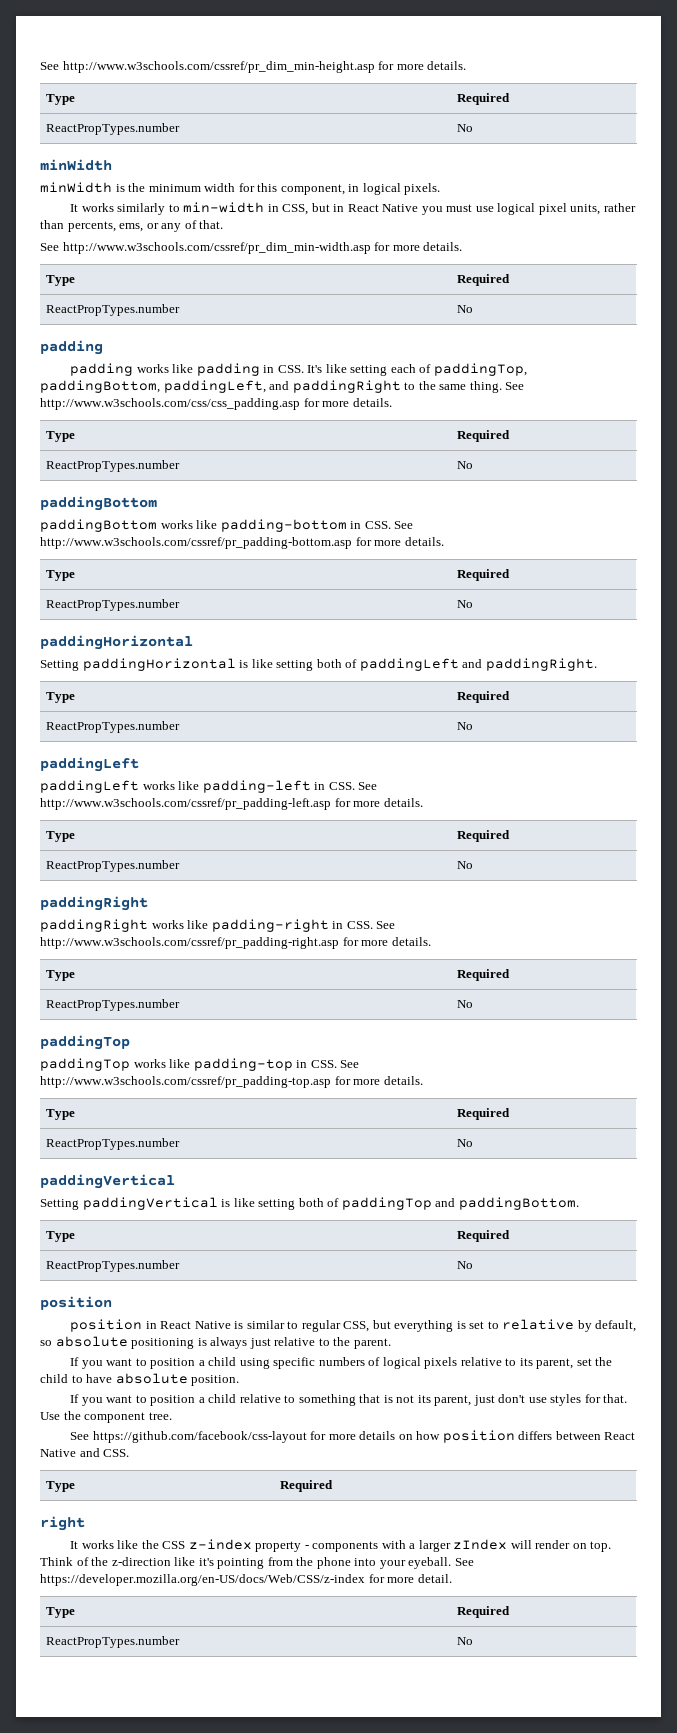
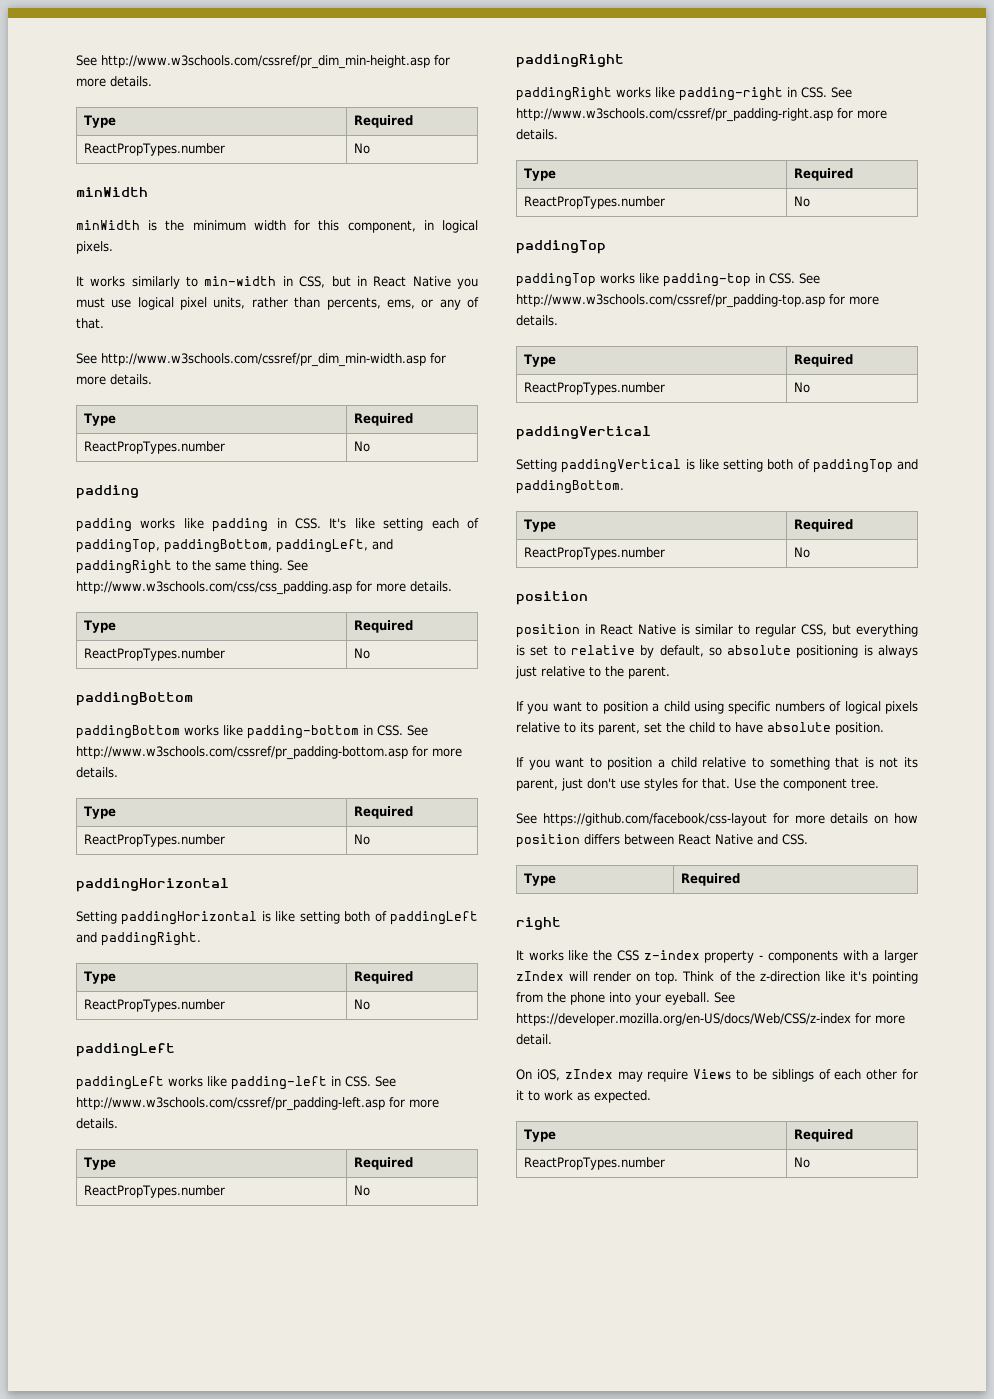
(452, 1578) none -> [516,1069,918,1082] [516,1090,651,1103] // On iOS, zIndex may require Views to be siblings of each other for it to work as expected.

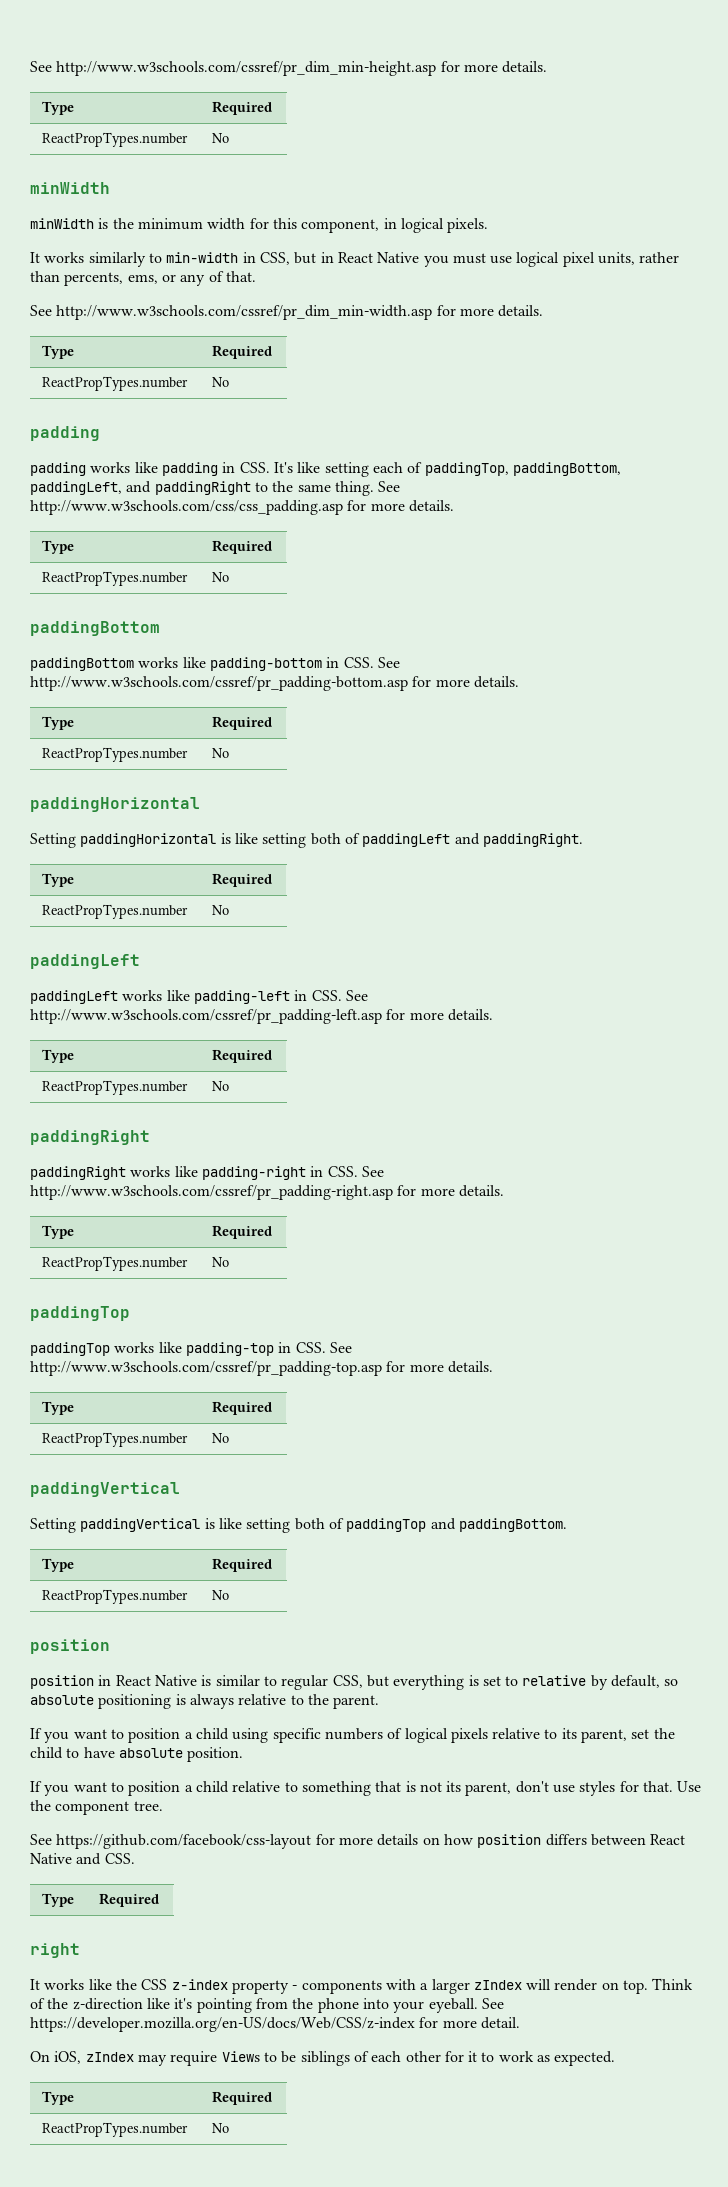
[515,666,537,679] just -> (234, 1701) none
[561,778,583,791] just -> (512, 1789) none

